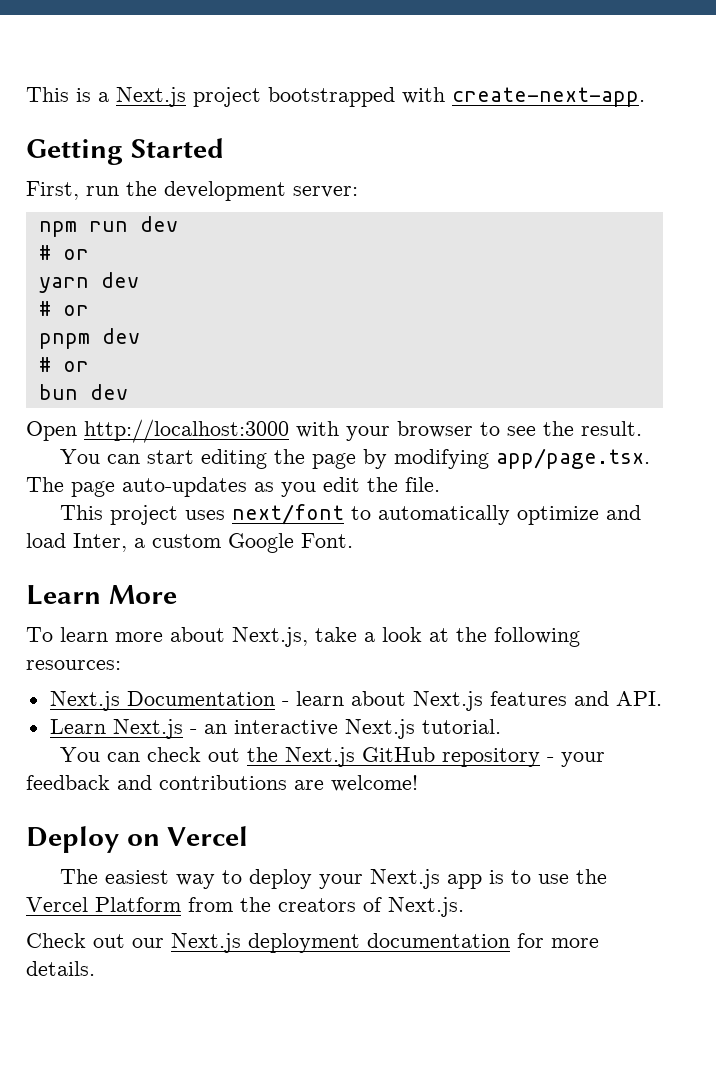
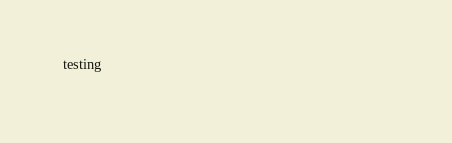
[26,87,645,107] [26,138,224,165] [26,181,358,201] [38,216,178,237] [38,245,89,260] [38,272,139,293] [38,301,89,316] [38,328,140,349] [38,357,89,372] [38,384,128,400] [26,419,642,443] [59,448,650,469] [26,477,440,497] [59,504,641,525] [26,533,353,553] [26,585,177,605] [26,627,580,647] [26,660,121,670] [49,691,662,711] [49,719,501,739] [59,747,605,767] [26,775,418,792] [26,826,249,853] [59,869,607,889] [26,897,464,917] [26,933,599,953] [26,961,95,976] This is a Next.js project bootstrapped with create-next-app. // Getting Started // First, run the development server: // npm run dev // # or // yarn dev // # or // pnpm dev // # or // bun dev // Open http://localhost:3000 with your browser to see the result. // You can start editing the page by modifying app/page.tsx. The page auto-updates as you edit the file. // This project uses next/font to automatically optimize and load Inter, a custom Google Font. // Learn More // To learn more about Next.js, take a look at the following resources: // Next.js Documentation - learn about Next.js features and API. // Learn Next.js - an interactive Next.js tutorial. // You can check out the Next.js GitHub repository - your feedback and contributions are welcome! // Deploy on Vercel // The easiest way to deploy your Next.js app is to use the Vercel Platform from the creators of Next.js. // Check out our Next.js deployment documentation for more details. -> [63,59,101,72] testing

